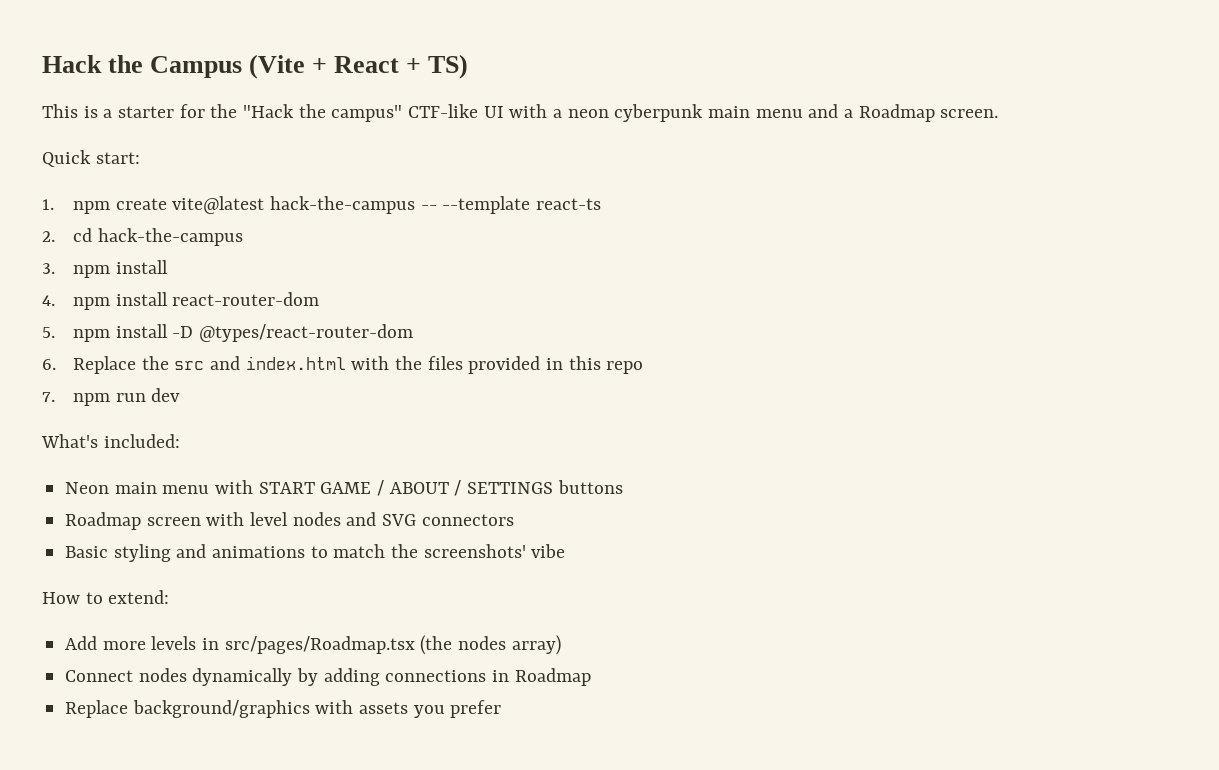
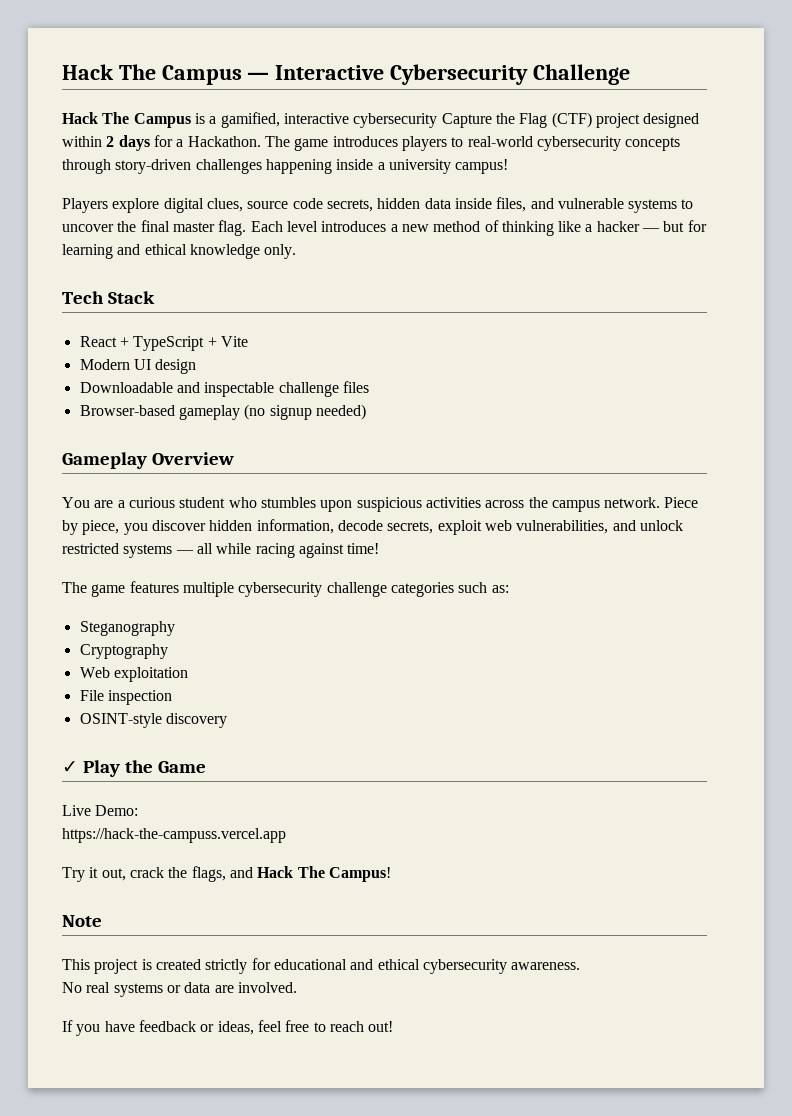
[42,54,469,79] [42,104,999,122] [42,150,140,167] [42,196,601,214] [42,228,243,246] [42,260,168,278] [42,292,320,310] [42,324,413,342] [42,356,644,374] [42,388,181,406] [41,434,180,448] [65,480,623,496] [65,512,514,530] [65,544,566,562] [42,590,170,604] [65,635,561,655] [65,668,591,686] [65,700,502,718] Hack the Campus (Vite + React + TS) // This is a starter for the "Hack the campus" CTF-like UI with a neon cyberpunk main menu and a Roadmap screen. // Quick start: // 1. npm create vite@latest hack-the-campus -- --template react-ts // 2. cd hack-the-campus // 3. npm install // 4. npm install react-router-dom // 5. npm install -D @types/react-router-dom // 6. Replace the src and index.html with the files provided in this repo // 7. npm run dev // What's included: // Neon main menu with START GAME / ABOUT / SETTINGS buttons // Roadmap screen with level nodes and SVG connectors // Basic styling and animations to match the screenshots' vibe // How to extend: // Add more levels in src/pages/Roadmap.tsx (the nodes array) // Connect nodes dynamically by adding connections in Roadmap // Replace background/graphics with assets you prefer -> [62,64,630,85] [62,112,700,128] [62,135,681,151] [62,159,509,174] [62,197,694,213] [62,220,707,236] [62,244,297,259] [62,291,156,304] [79,336,248,351] [79,359,197,374] [79,381,369,397] [79,404,366,420] [62,452,235,469] [62,497,699,512] [62,519,683,535] [62,543,380,558] [62,581,509,597] [79,621,175,636] [79,644,168,659] [79,667,188,682] [79,690,172,705] [79,713,227,728] [62,760,207,777] [62,805,139,816] [62,828,286,843] [62,866,391,882] [62,915,102,927] [62,958,581,974] [62,982,297,997] [62,1020,394,1036] Hack The Campus — Interactive Cybersecurity Challenge // Hack The Campus is a gamified, interactive cybersecurity Capture the Flag (CTF) project designed within 2 days for a Hackathon. The game introduces players to real-world cybersecurity concepts through story-driven challenges happening inside a university campus! // Players explore digital clues, source code secrets, hidden data inside files, and vulnerable systems to uncover the final master flag. Each level introduces a new method of thinking like a hacker — but for learning and ethical knowledge only. // Tech Stack // React + TypeScript + Vite // Modern UI design // Downloadable and inspectable challenge files // Browser-based gameplay (no signup needed) // Gameplay Overview // You are a curious student who stumbles upon suspicious activities across the campus network. Piece by piece, you discover hidden information, decode secrets, exploit web vulnerabilities, and unlock restricted systems — all while racing against time! // The game features multiple cybersecurity challenge categories such as: // Steganography // Cryptography // Web exploitation // File inspection // OSINT-style discovery // ✓ Play the Game // Live Demo: // https://hack-the-campuss.vercel.app // Try it out, crack the flags, and Hack The Campus! // Note // This project is created strictly for educational and ethical cybersecurity awareness. // No real systems or data are involved. // If you have feedback or ideas, feel free to reach out!

